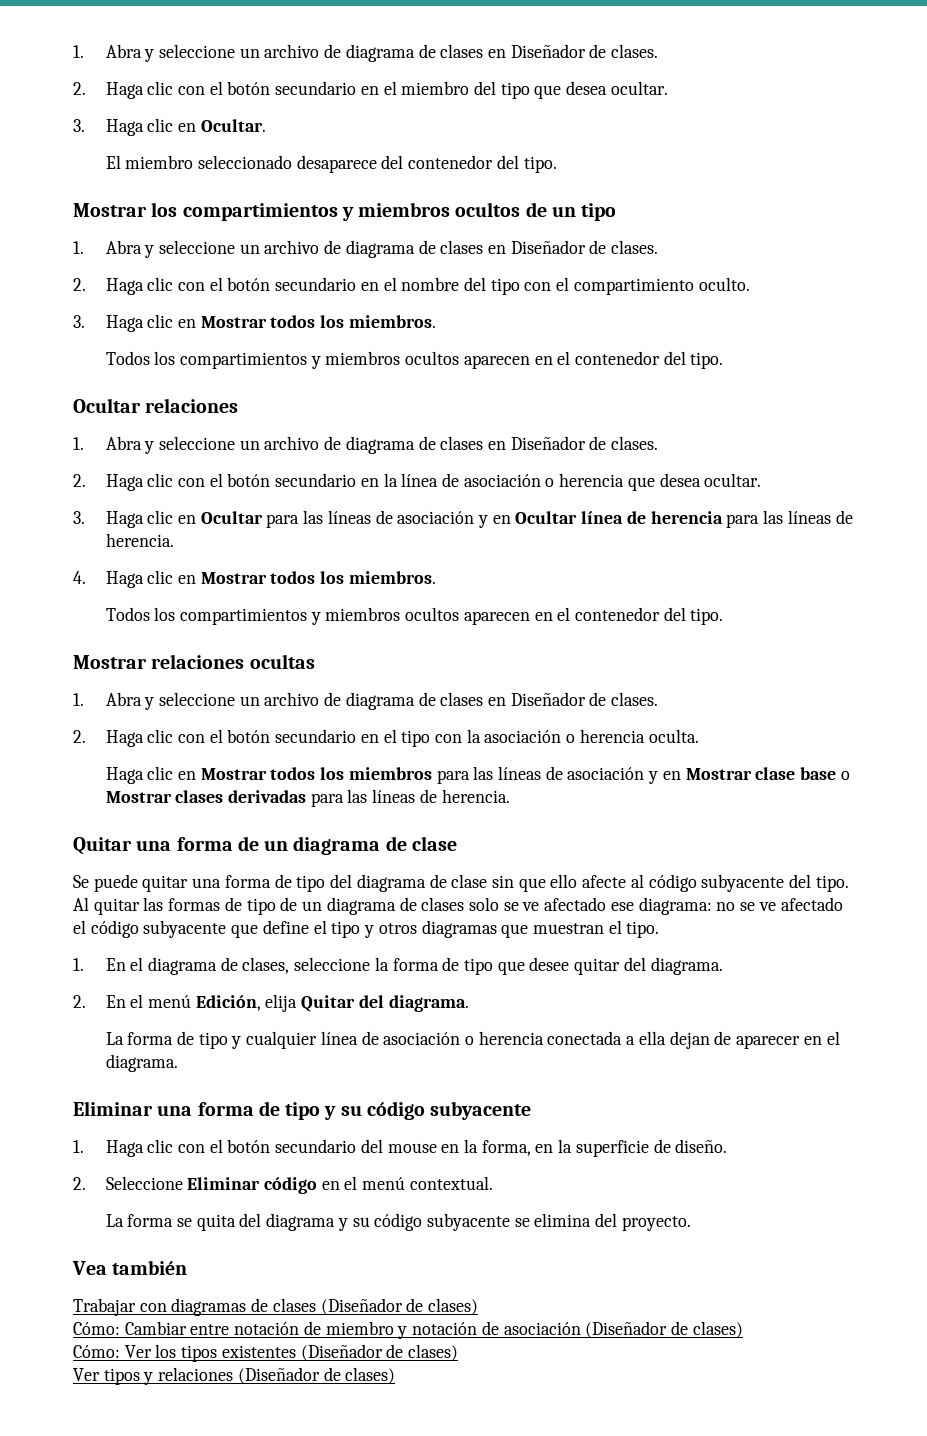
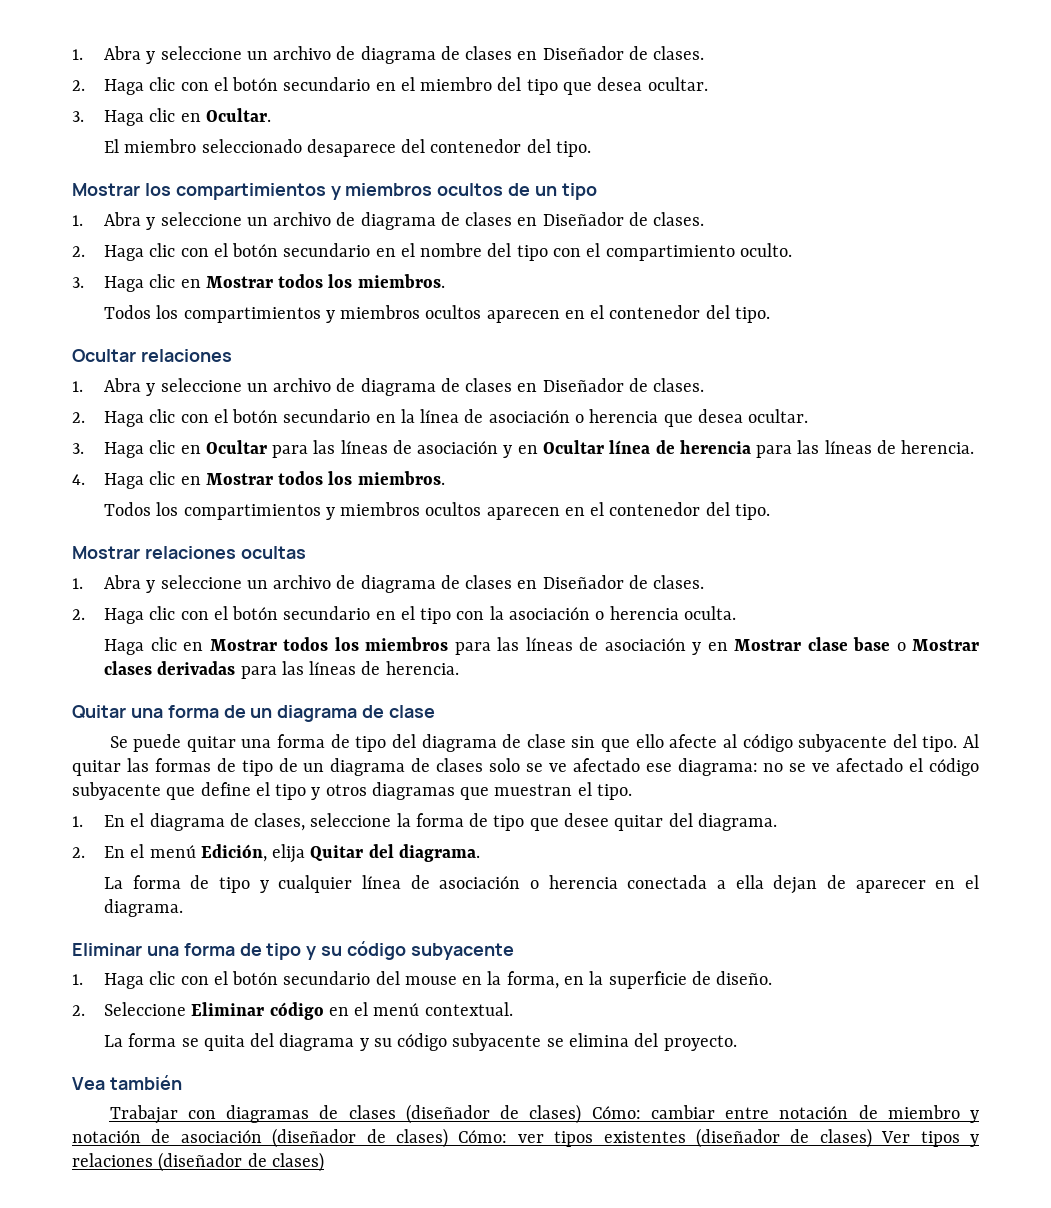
[320,1298,479,1315] [73,1321,187,1335] (Diseñador de clases) // Cómo: Cambiar -> [405,1104,715,1124] (diseñador de clases) Cómo: cambiar
[585,1321,743,1338] [73,1344,177,1358] (Diseñador de clases) // Cómo: Ver los -> [272,1128,544,1148] (diseñador de clases) Cómo: ver
[300,1344,459,1361] (Diseñador de clases) // -> [695,1128,872,1148] (diseñador de clases)
[237,1367,320,1384] (Diseñador -> [158,1152,243,1172] (diseñador

